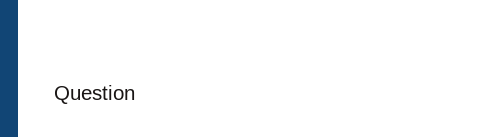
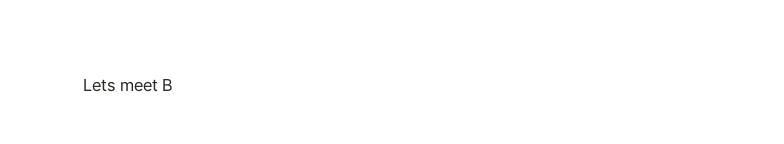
[54,85,135,104] Question -> [83,78,174,92] Lets meet B

